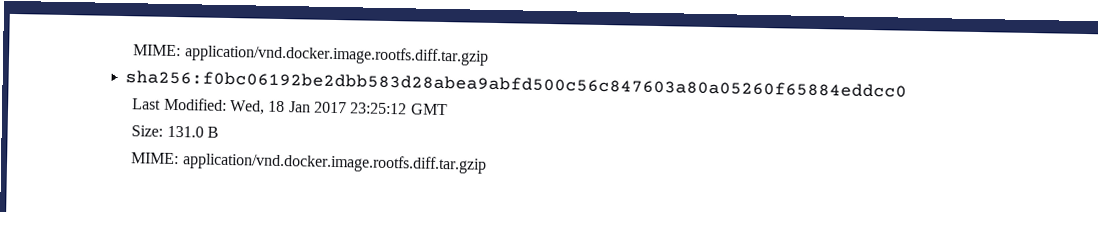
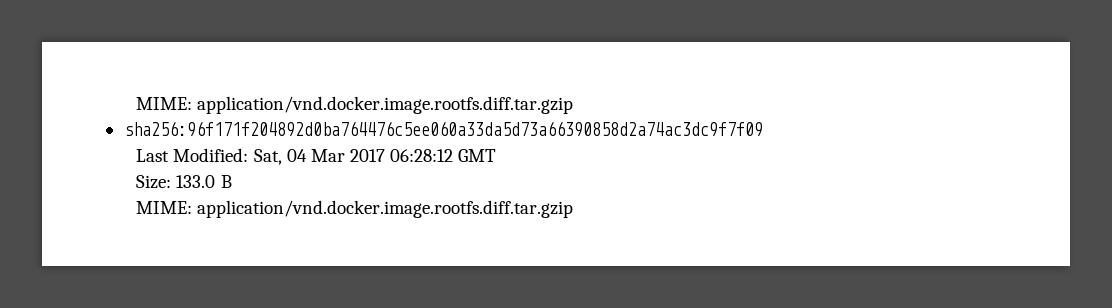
[125,70,908,98] sha256:f0bc06192be2dbb583d28abea9abfd500c56c847603a80a05260f65884eddcc0 -> [123,121,763,137] sha256:96f171f204892d0ba764476c5ee060a33da5d73a66390858d2a74ac3dc9f7f09
[229,100,408,115] Wed, 18 Jan 2017 23:25:12 -> [253,149,454,165] Sat, 04 Mar 2017 06:28:12
[166,125,204,138] 131.0 -> [176,175,216,188] 133.0

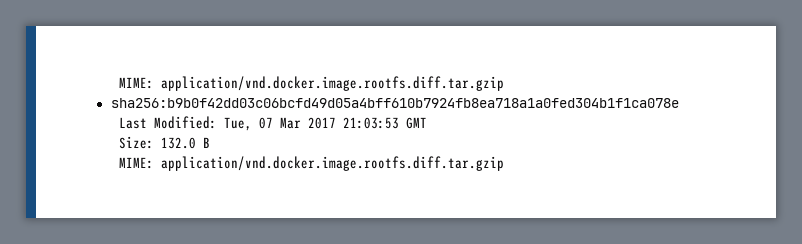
[123,121,763,137] sha256:96f171f204892d0ba764476c5ee060a33da5d73a66390858d2a74ac3dc9f7f09 -> [110,98,679,108] sha256:b9b0f42dd03c06bcfd49d05a4bff610b7924fb8ea718a1a0fed304b1f1ca078e
[253,149,307,165] Sat, 04 -> [224,117,274,131] Tue, 07
[390,149,454,162] 06:28:12 -> [343,117,400,129] 21:03:53
[176,175,216,188] 133.0 -> [161,137,197,149] 132.0

